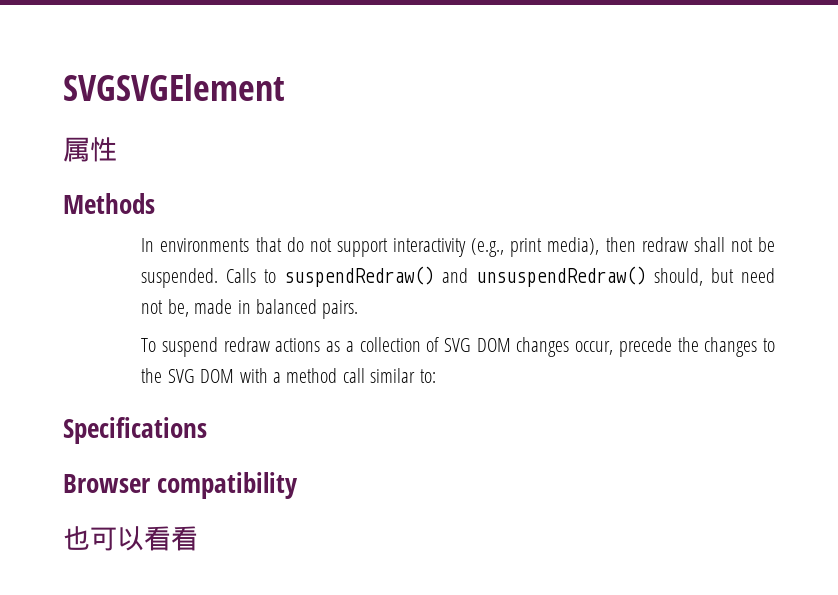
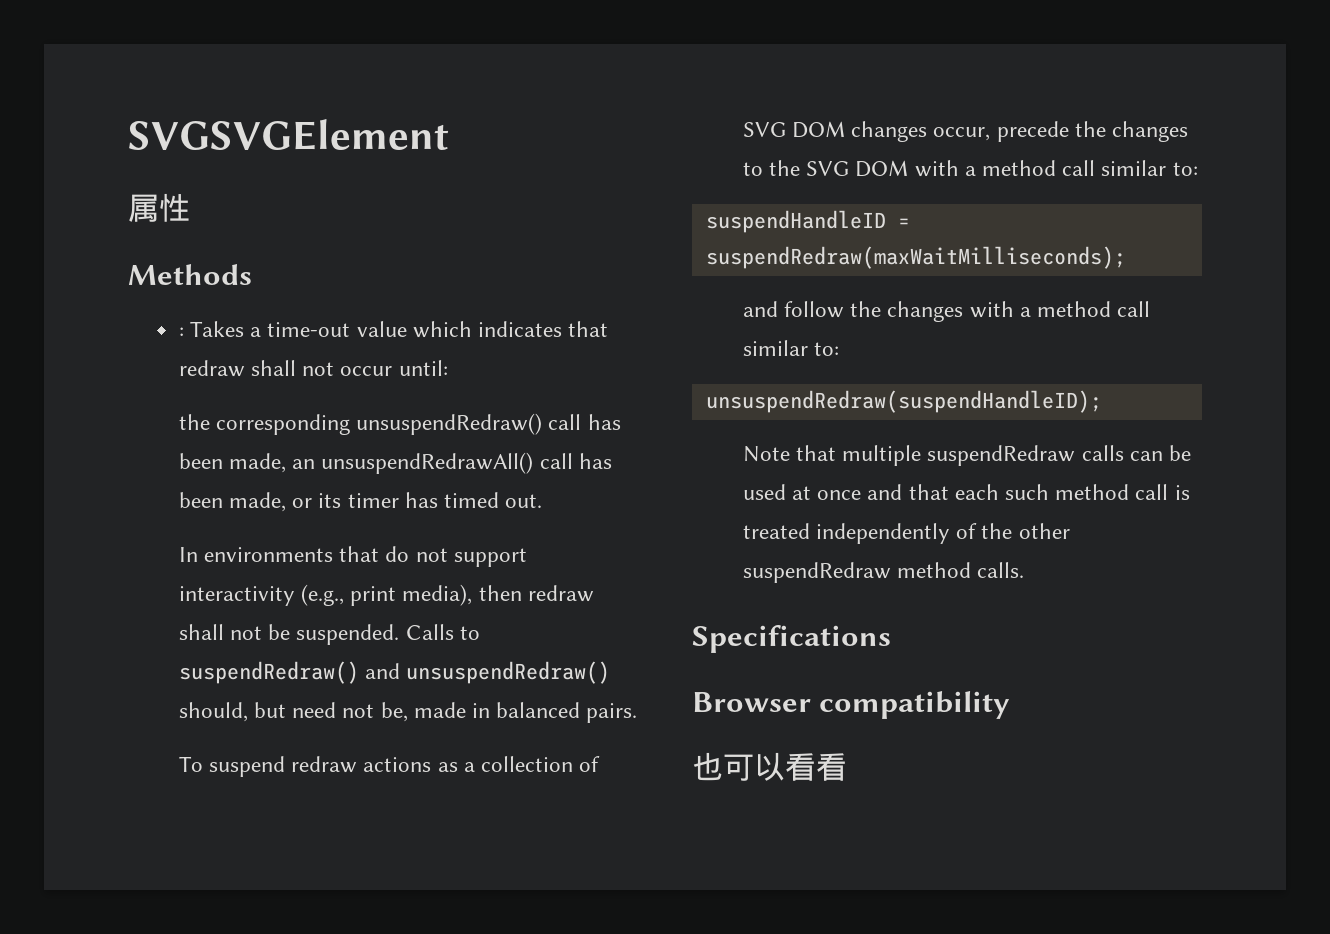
(155, 203) none -> [178,321,609,338] [178,360,448,377] [178,413,621,435] [178,452,612,474] [178,492,543,512] // : Takes a time-out value which indicates that redraw shall not occur until: // the corresponding unsuspendRedraw() call has been made, an unsuspendRedrawAll() call has been made, or its timer has timed out.
(436, 376) none -> [705,210,910,233] [705,246,1126,269] [742,301,1151,322] [742,340,839,356] [705,390,1102,413] [742,445,1191,466] [742,484,1190,500] [742,523,1070,544] [742,562,1025,583] // suspendHandleID = suspendRedraw(maxWaitMilliseconds); // and follow the changes with a method call similar to: // unsuspendRedraw(suspendHandleID); // Note that multiple suspendRedraw calls can be used at once and that each such method call is treated independently of the other suspendRedraw method calls.

